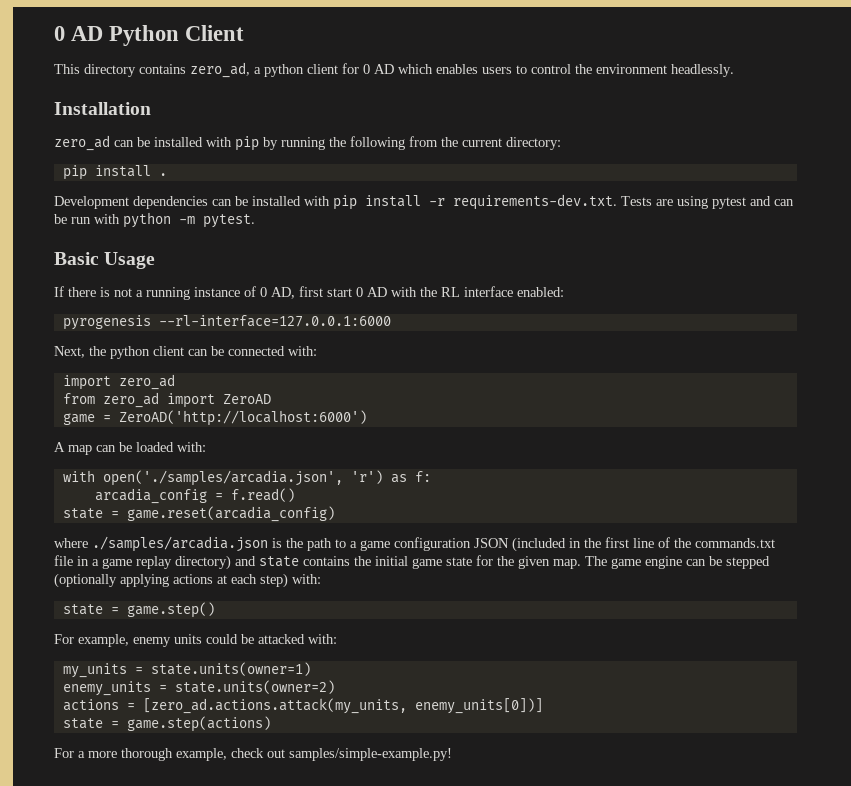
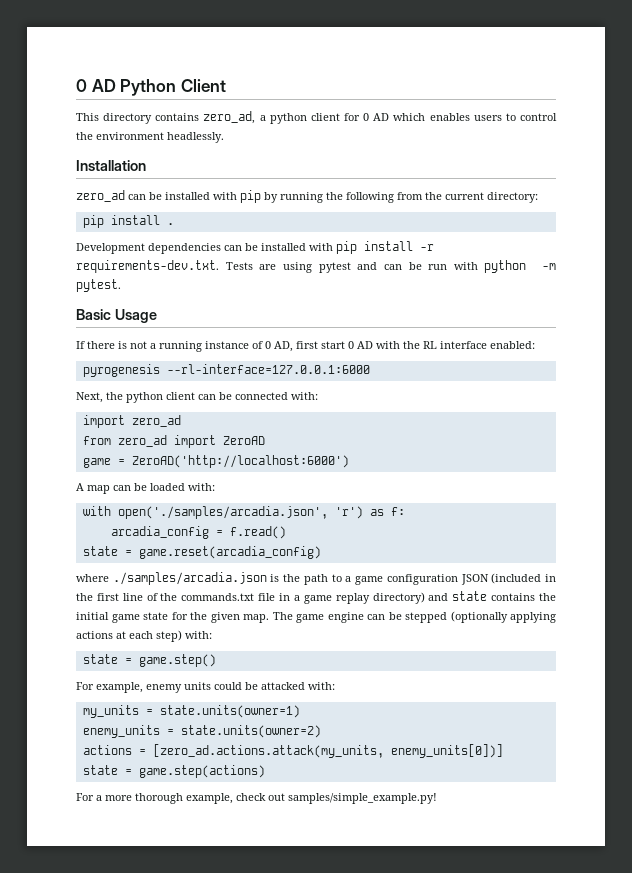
[289,748,452,761] samples/simple-example.py! -> [288,793,437,804] samples/simple_example.py!

